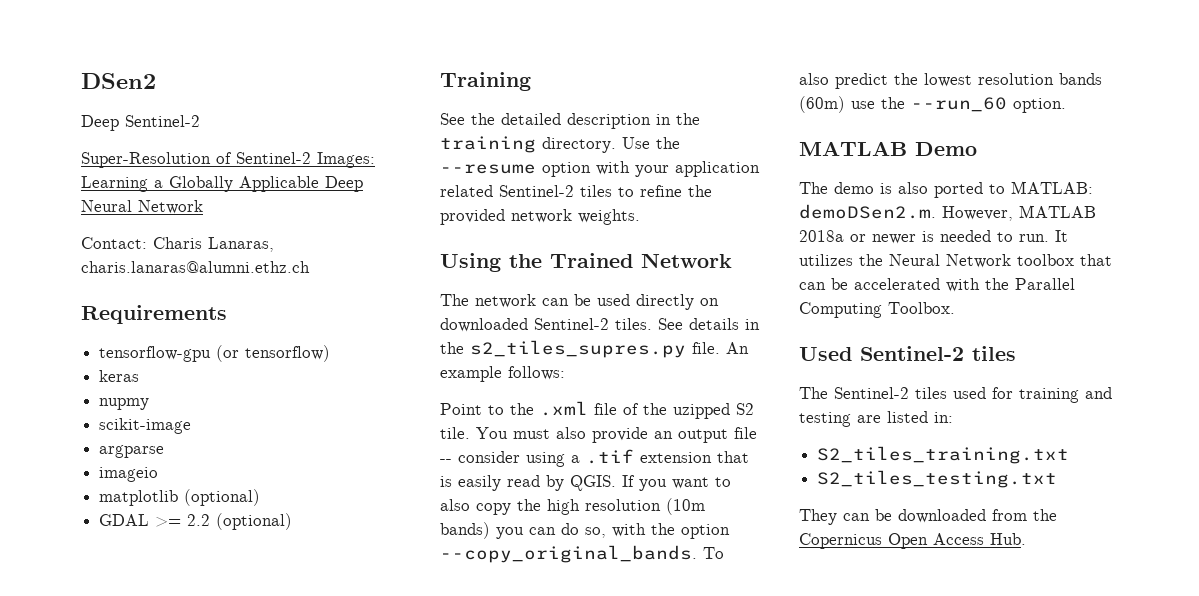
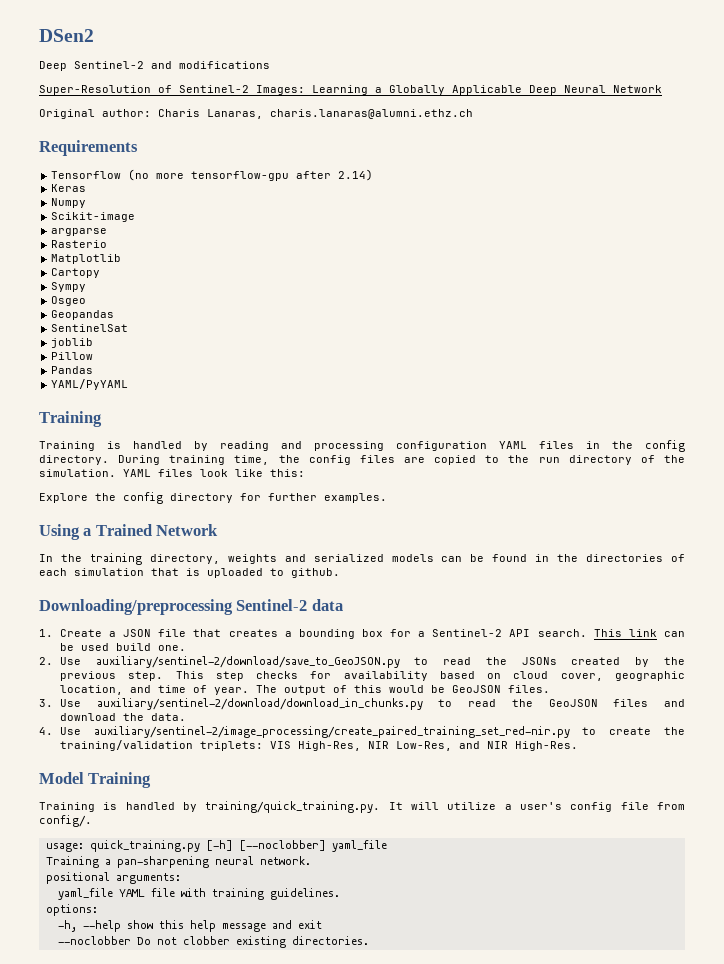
(200, 121) none -> [151,61,270,69] and modifications
[81,237,147,249] Contact: -> [39,109,151,119] Original author:
[99,345,331,362] [99,370,140,382] [99,398,150,410] [99,418,192,434] [99,445,165,458] [99,467,159,482] [99,489,261,506] [99,513,293,530] [440,72,531,91] [440,113,700,129] [440,136,680,153] [440,161,760,177] [440,185,712,197] [440,209,640,225] tensorflow-gpu (or tensorflow) // keras // nupmy // scikit-image // argparse // imageio // matplotlib (optional) // GDAL >= 2.2 (optional) // Training // See the detailed description in the training directory. Use the --resume option with your application related Sentinel-2 tiles to refine the provided network weights. -> [51,169,374,181] [51,184,87,192] [51,198,87,208] [51,212,136,222] [51,228,108,236] [51,240,108,248] [51,254,122,264] [51,268,101,278] [51,282,87,292] [51,296,87,306] [51,310,115,320] [51,324,129,332] [51,338,94,348] [51,352,94,360] [51,366,94,374] [51,379,129,390] [39,411,102,427] [39,440,685,452] [39,455,685,465] [39,469,305,477] [39,492,387,504] Tensorflow (no more tensorflow-gpu after 2.14) // Keras // Numpy // Scikit-image // argparse // Rasterio // Matplotlib // Cartopy // Sympy // Osgeo // Geopandas // SentinelSat // joblib // Pillow // Pandas // YAML/PyYAML // Training // Training is handled by reading and processing configuration YAML files in the config directory. During training time, the config files are copied to the run directory of the simulation. YAML files look like this: // Explore the config directory for further examples.
[509,254,542,268] the -> [83,528,92,536] a
[440,294,719,310] [440,318,760,332] [440,340,749,358] [440,366,565,382] [440,401,754,419] [440,427,757,443] [440,449,749,467] [440,475,731,491] [440,498,705,515] [440,522,730,539] [440,545,724,563] [799,73,1102,89] [799,96,1066,113] [799,141,977,156] [799,181,1093,198] [799,204,1096,221] [799,230,1068,244] [799,254,1112,268] [799,278,1075,292] [799,302,955,318] [799,346,1016,361] [799,387,1112,403] [799,411,953,427] [817,446,1070,464] [817,470,1058,488] [799,509,1057,525] [799,533,1026,549] The network can be used directly on downloaded Sentinel-2 tiles. See details in the s2_tiles_supres.py file. An example follows: // Point to the .xml file of the uzipped S2 tile. You must also provide an output file -- consider using a .tif extension that is easily read by QGIS. If you want to also copy the high resolution (10m bands) you can do so, with the option --copy_original_bands. To also predict the lowest resolution bands (60m) use the --run_60 option. // MATLAB Demo // The demo is also ported to MATLAB: demoDSen2.m. However, MATLAB 2018a or newer is needed to run. It utilizes the Neural Network toolbox that can be accelerated with the Parallel Computing Toolbox. // Used Sentinel-2 tiles // The Sentinel-2 tiles used for training and testing are listed in: // S2_tiles_training.txt // S2_tiles_testing.txt // They can be downloaded from the Copernicus Open Access Hub. -> [39,553,686,565] [39,568,340,578] [39,599,343,615] [39,629,685,639] [59,643,186,651] [39,656,686,668] [59,671,685,681] [59,685,550,695] [39,698,685,710] [59,713,186,721] [39,726,685,738] [59,740,578,751] [39,772,152,788] [39,801,686,813] [39,815,92,827] [45,840,387,852] [45,856,311,868] [45,872,181,884] [57,888,340,900] [45,904,98,916] [57,920,322,932] [57,936,369,948] In the training directory, weights and serialized models can be found in the directories of each simulation that is uploaded to github. // Downloading/preprocessing Sentinel-2 data // 1. Create a JSON file that creates a bounding box for a Sentinel-2 API search. This link can be used build one. // 2. Use auxiliary/sentinel-2/download/save_to_GeoJSON.py to read the JSONs created by the previous step. This step checks for availability based on cloud cover, geographic location, and time of year. The output of this would be GeoJSON files. // 3. Use auxiliary/sentinel-2/download/download_in_chunks.py to read the GeoJSON files and download the data. // 4. Use auxiliary/sentinel-2/image_processing/create_paired_training_set_red-nir.py to create the training/validation triplets: VIS High-Res, NIR Low-Res, and NIR High-Res. // Model Training // Training is handled by training/quick_training.py. It will utilize a user's config file from config/. // usage: quick_training.py [-h] [--noclobber] yaml_file // Training a pan-sharpening neural network. // positional arguments: // yaml_file YAML file with training guidelines. // options: // -h, --help show this help message and exit // --noclobber Do not clobber existing directories.

